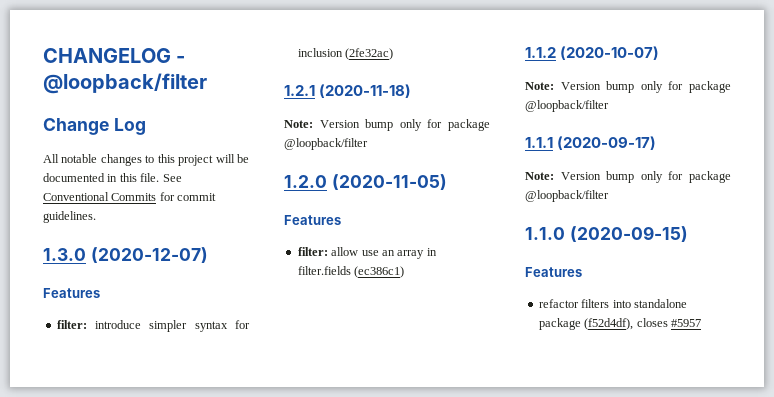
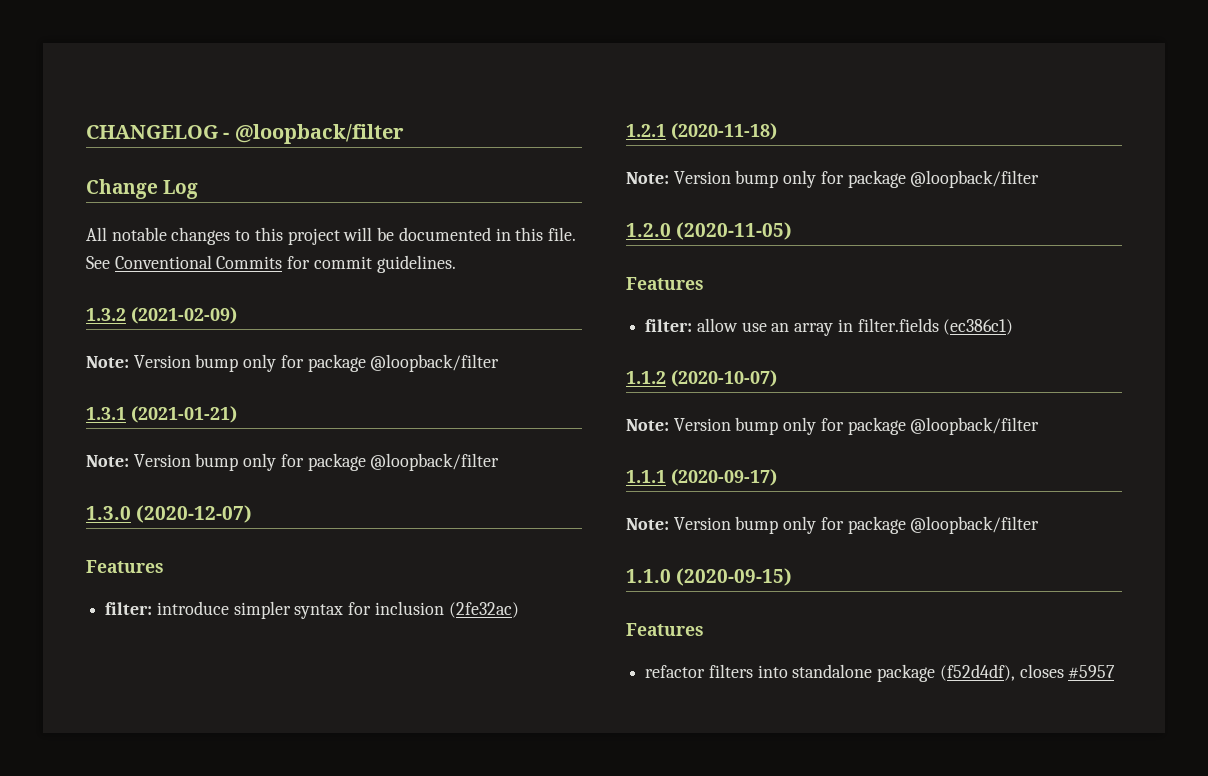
(96, 217) none -> [86,307,237,324] [86,354,500,372] [86,406,237,423] [86,453,500,471] // 1.3.2 (2021-02-09) // Note: Version bump only for package @loopback/filter // 1.3.1 (2021-01-21) // Note: Version bump only for package @loopback/filter

